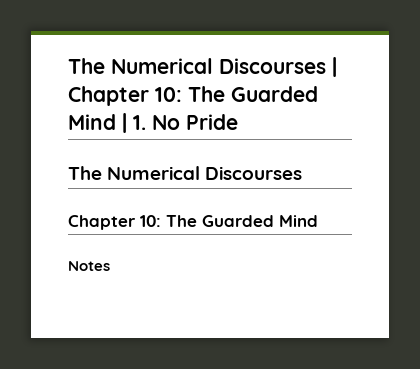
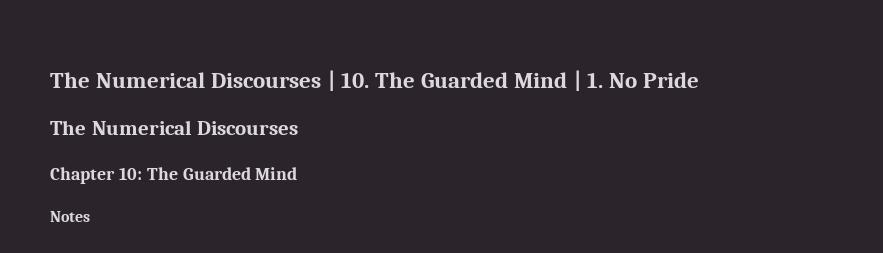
[68,86,182,106] Chapter 10: -> [340,72,369,88] 10.

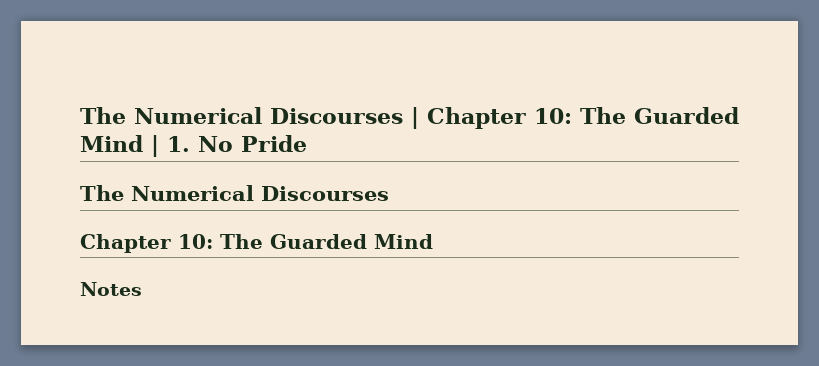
[340,72,369,88] 10. -> [427,107,572,129] Chapter 10:

